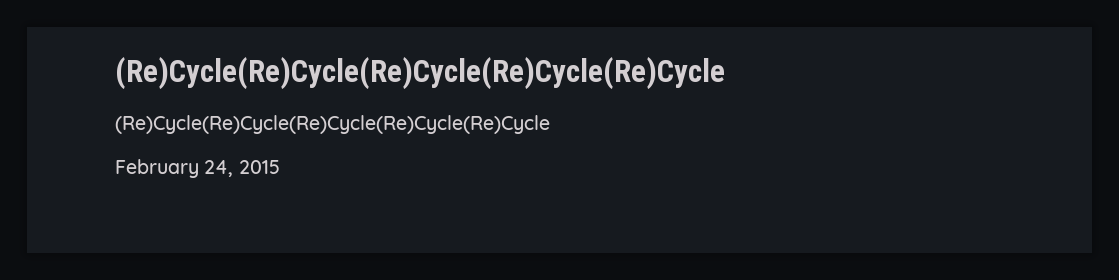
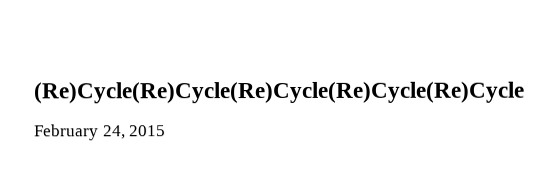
[115,57,725,90] [115,115,550,134] (Re)Cycle(Re)Cycle(Re)Cycle(Re)Cycle(Re)Cycle // (Re)Cycle(Re)Cycle(Re)Cycle(Re)Cycle(Re)Cycle -> [33,81,525,104] (Re)Cycle(Re)Cycle(Re)Cycle(Re)Cycle(Re)Cycle

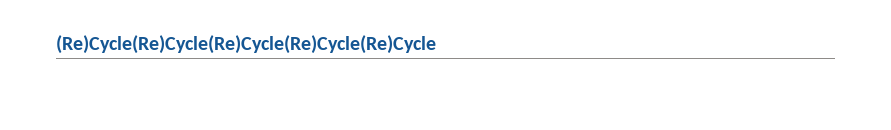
[34,124,167,141] // February 24, 2015 -> (436, 44) none

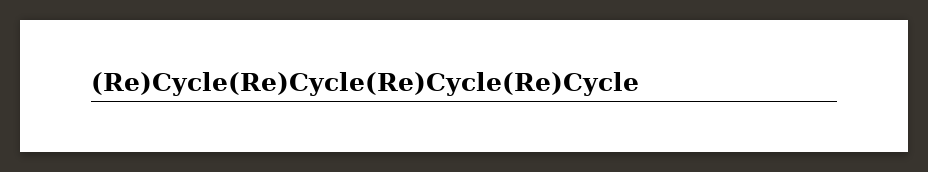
[56,35,436,54] (Re)Cycle(Re)Cycle(Re)Cycle(Re)Cycle(Re)Cycle -> [91,72,639,96] (Re)Cycle(Re)Cycle(Re)Cycle(Re)Cycle

